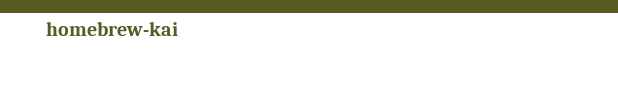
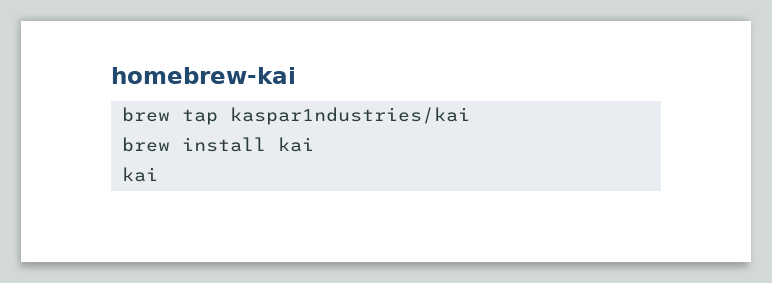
(178, 28) none -> [121,107,470,125] [121,137,314,152] [121,167,158,182] // brew tap kaspar1ndustries/kai // brew install kai // kai

